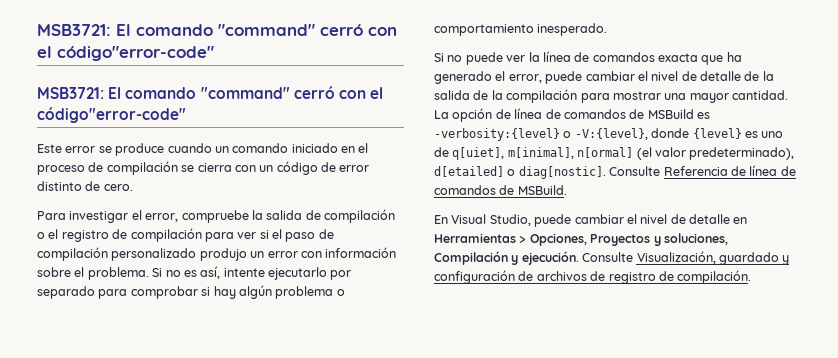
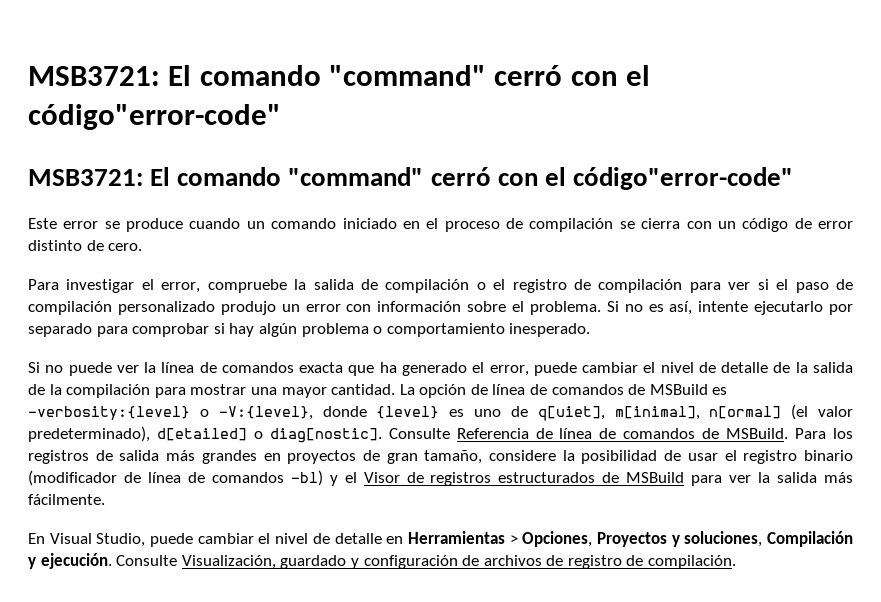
(567, 190) none -> [795,428,853,439] [28,450,854,464] [28,470,854,486] [28,494,105,505] Para los registros de salida más grandes en proyectos de gran tamaño, considere la posibilidad de usar el registro binario (modificador de línea de comandos -bl) y el Visor de registros estructurados de MSBuild para ver la salida más fácilmente.

